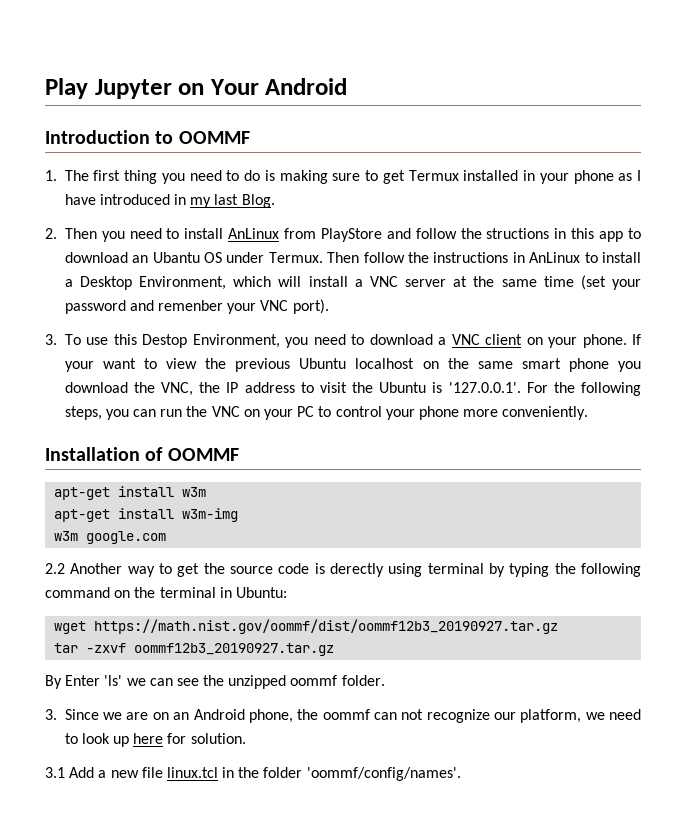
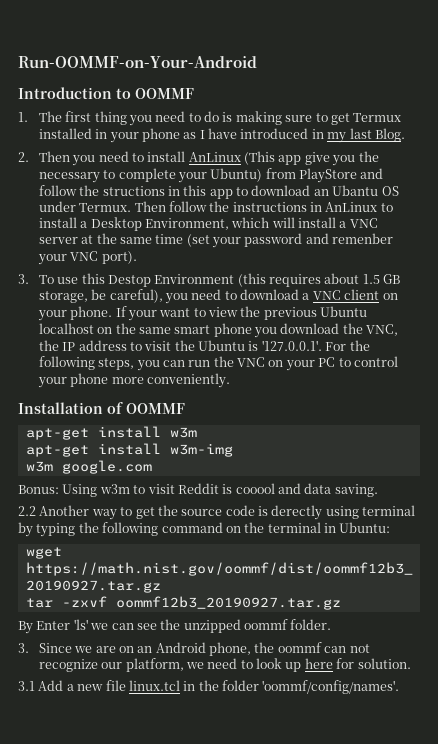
[45,78,348,99] Play Jupyter on Your Android -> [18,56,257,68] Run-OOMMF-on-Your-Android
(280, 233) none -> [244,151,379,166] [38,168,263,183] (This app give you the necessary to complete your Ubuntu)
[192,334,280,348] Environment, -> [154,273,401,287] [38,289,163,303] Environment (this requires about 1.5 GB storage, be careful),
(167, 537) none -> [18,483,378,497] // Bonus: Using w3m to visit Reddit is cooool and data saving.

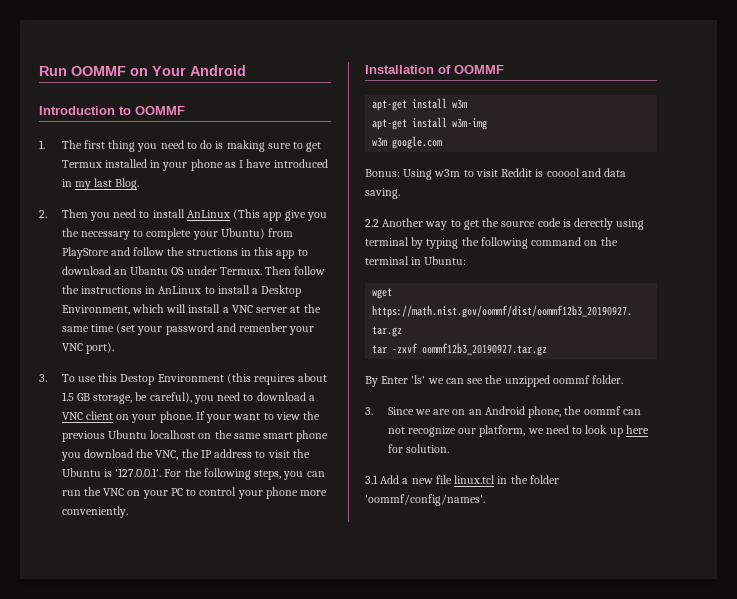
[18,56,257,68] Run-OOMMF-on-Your-Android -> [39,65,246,76] Run OOMMF on Your Android

